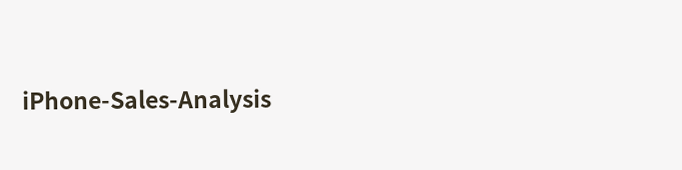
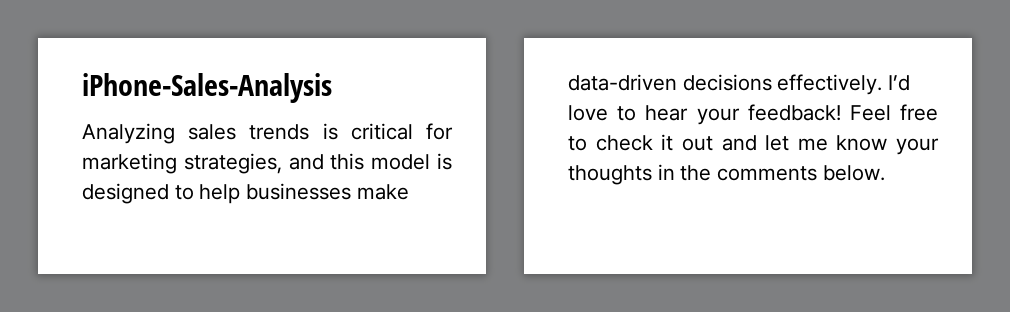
(272, 101) none -> [82,123,453,144] [82,153,452,174] [82,183,409,204] [568,74,911,95] [568,104,938,125] [568,134,939,155] [568,164,885,185] // Analyzing sales trends is critical for marketing strategies, and this model is designed to help businesses make data-driven decisions effectively. I’d love to hear your feedback! Feel free to check it out and let me know your thoughts in the comments below.

